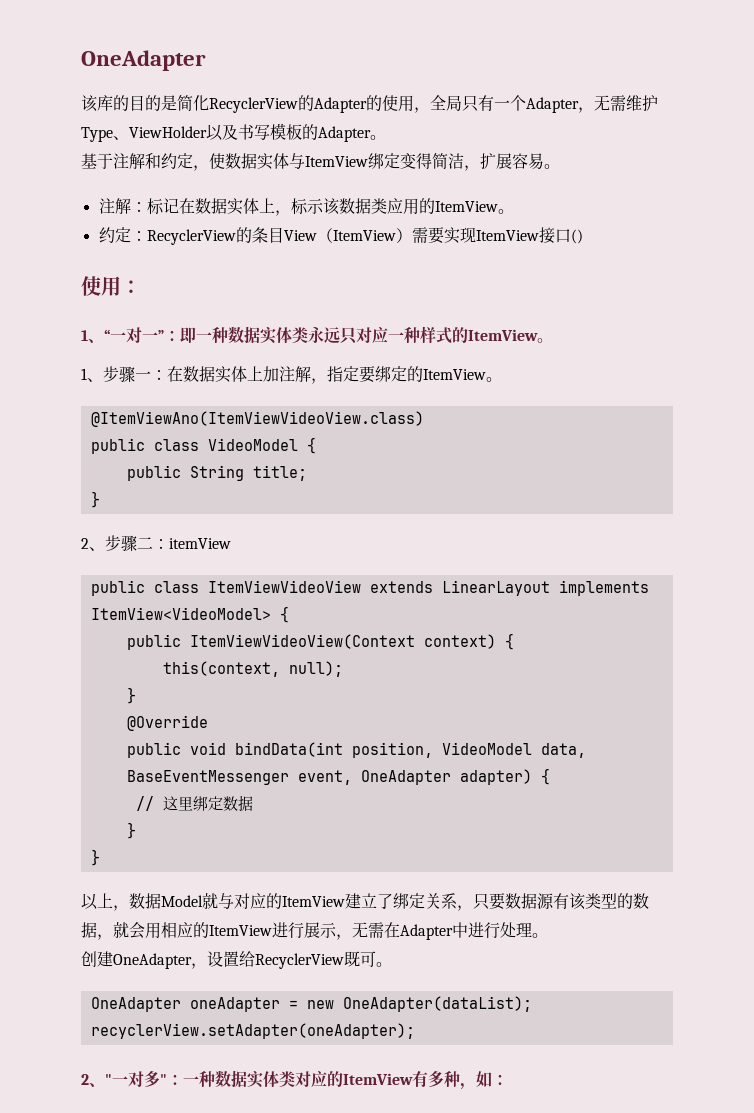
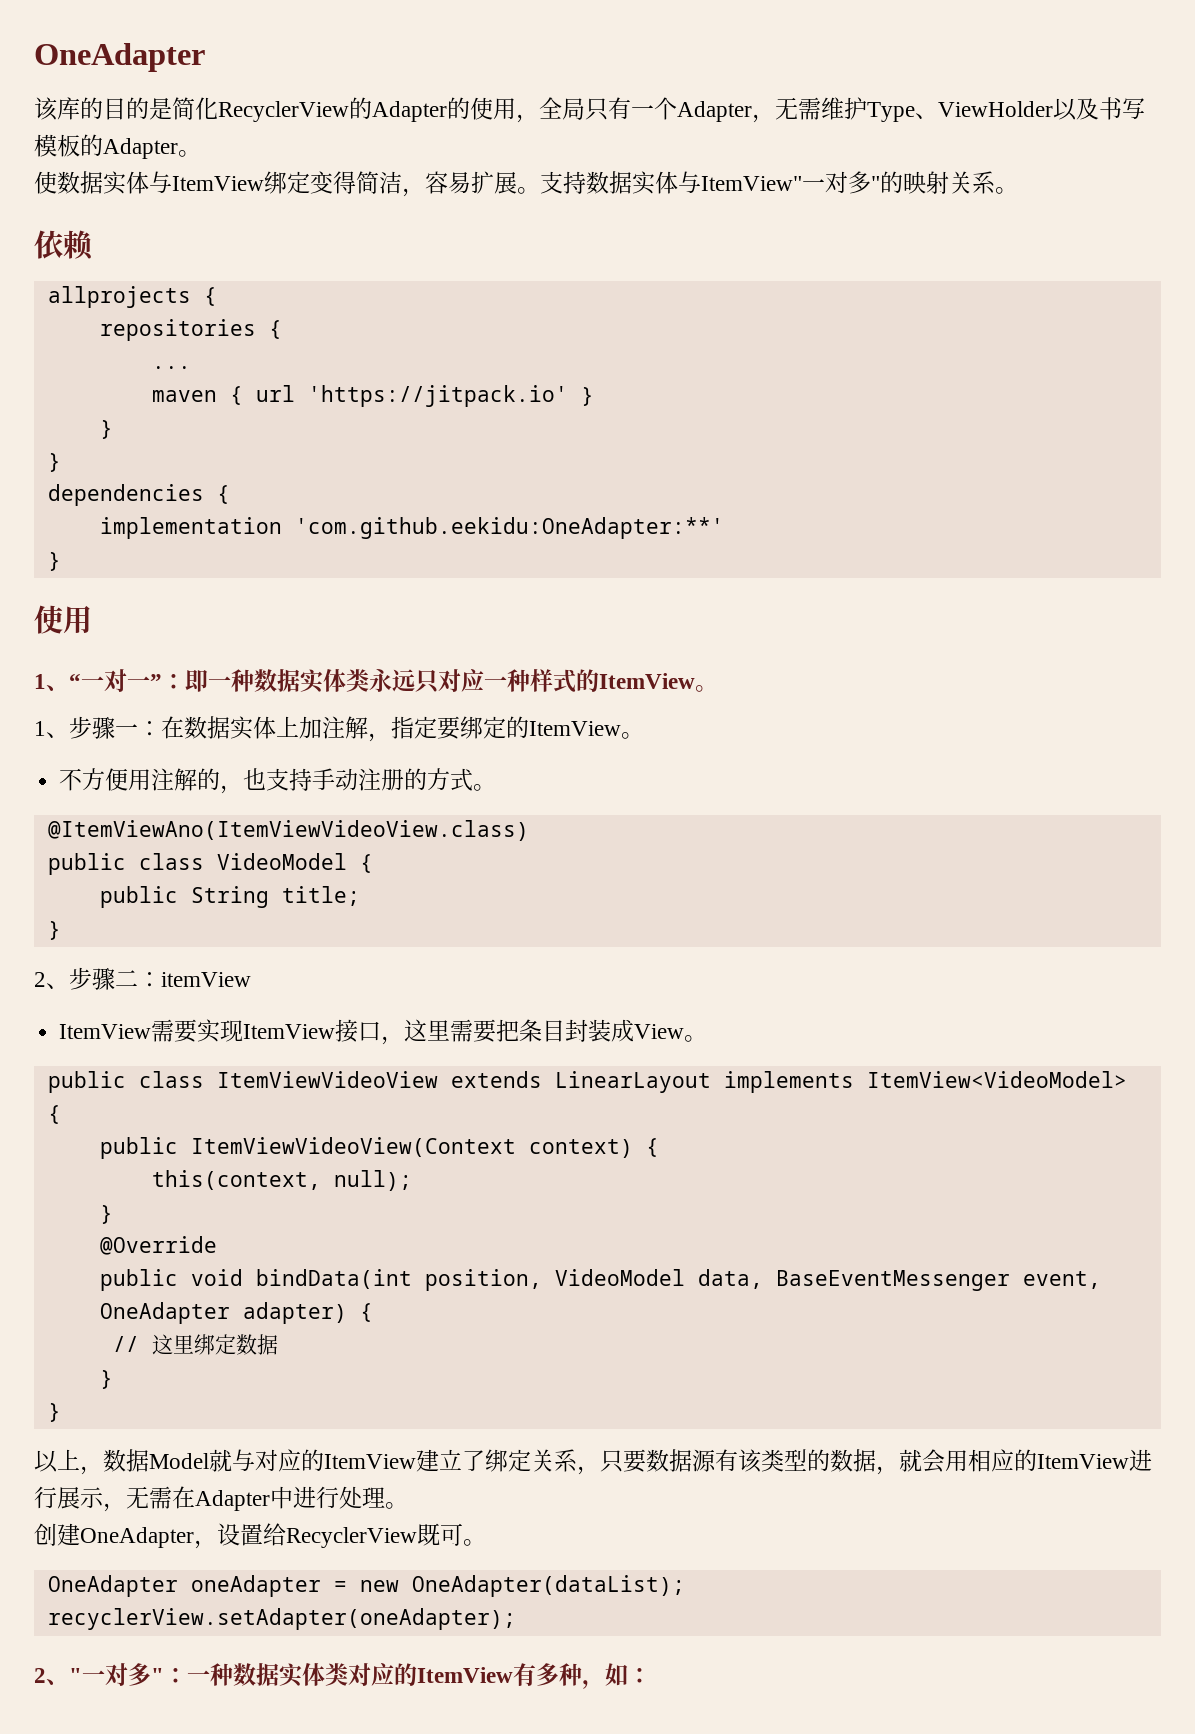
[81,153,209,171] 基于注解和约定， -> (201, 153) none
[480,153,560,170] [98,198,514,216] [98,227,583,245] [81,276,141,296] 扩展容易。 // 注解：标记在数据实体上，标示该数据类应用的ItemView。 // 约定：RecyclerView的条目View（ItemView）需要实现ItemView接口() // 使用： -> [425,171,1018,195] [34,230,94,260] [47,286,217,308] [99,319,282,341] [151,366,191,369] [151,385,594,407] [99,420,113,439] [47,453,61,472] [47,484,230,506] [99,517,724,539] [47,552,61,571] [34,605,92,634] 容易扩展。支持数据实体与ItemView"一对多"的映射关系。 // 依赖 // allprojects { // repositories { // ... // maven { url 'https://jitpack.io' } // } // } // dependencies { // implementation 'com.github.eekidu:OneAdapter:**' // } // 使用
(502, 379) none -> [59,768,497,794] // 不方便用注解的，也支持手动注册的方式。
(231, 543) none -> [59,1019,708,1045] // ItemView需要实现ItemView接口，这里需要把条目封装成View。

